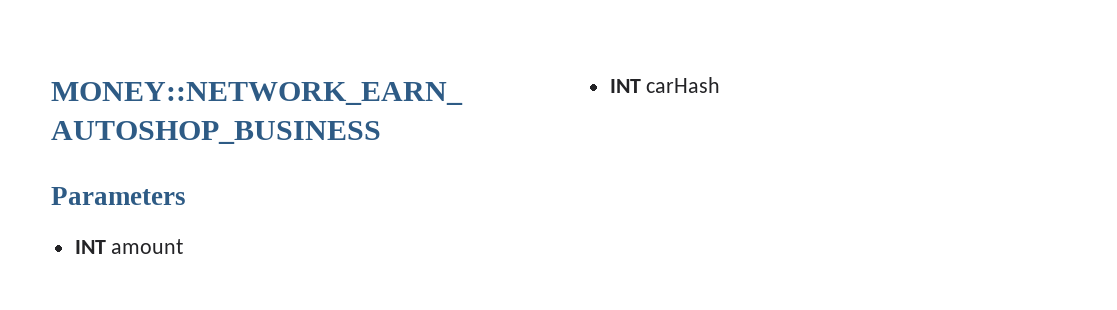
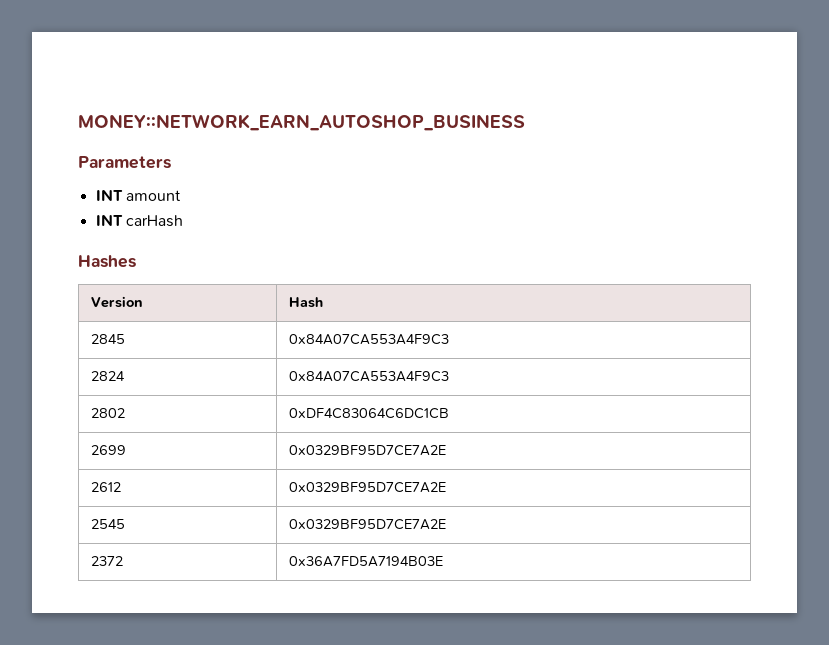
(721, 85) none -> [78,255,136,268] [90,296,143,308] [288,297,323,308] [90,334,125,344] [288,334,449,345] [90,371,125,381] [288,371,449,382] [90,408,125,418] [288,408,449,419] [90,445,126,455] [288,445,446,456] [90,482,121,492] [288,482,446,493] [90,519,125,529] [288,519,446,530] [90,556,123,566] [288,556,443,567] // Hashes // Version | Hash // 2845 | 0x84A07CA553A4F9C3 // 2824 | 0x84A07CA553A4F9C3 // 2802 | 0xDF4C83064C6DC1CB // 2699 | 0x0329BF95D7CE7A2E // 2612 | 0x0329BF95D7CE7A2E // 2545 | 0x0329BF95D7CE7A2E // 2372 | 0x36A7FD5A7194B03E

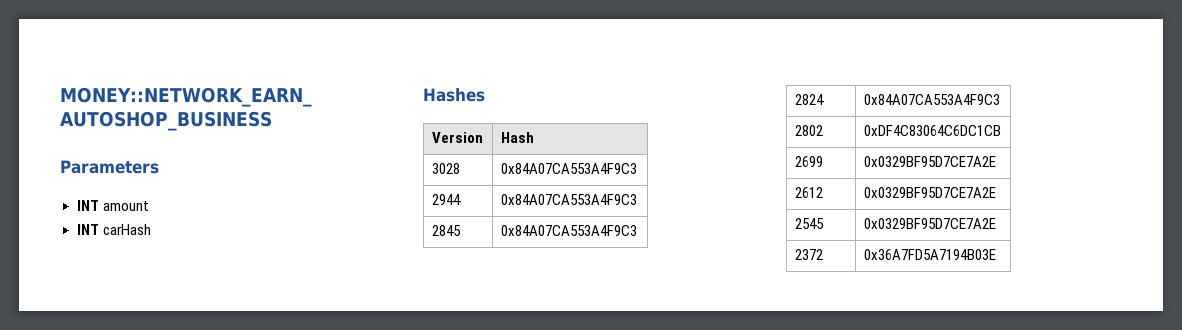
(323, 302) none -> [431,163,460,174] [500,163,637,174] [431,194,461,205] [500,194,637,205] // 3028 | 0x84A07CA553A4F9C3 // 2944 | 0x84A07CA553A4F9C3

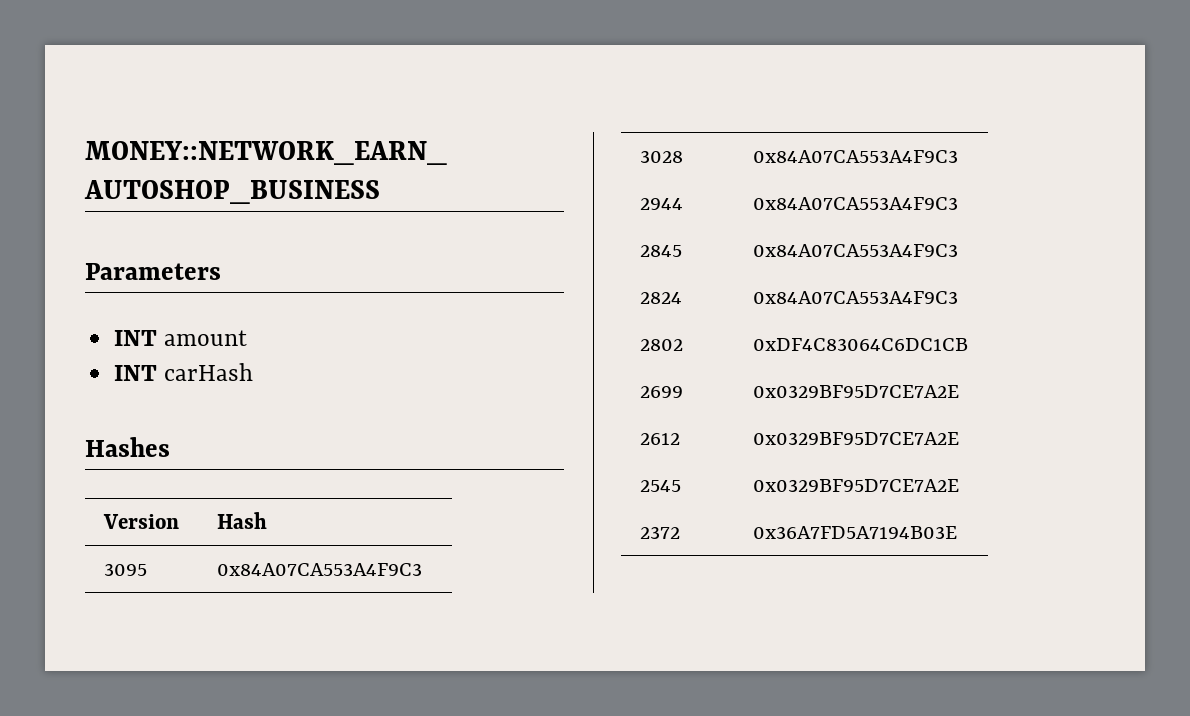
(534, 137) none -> [103,563,147,576] [216,563,422,576] // 3095 | 0x84A07CA553A4F9C3

